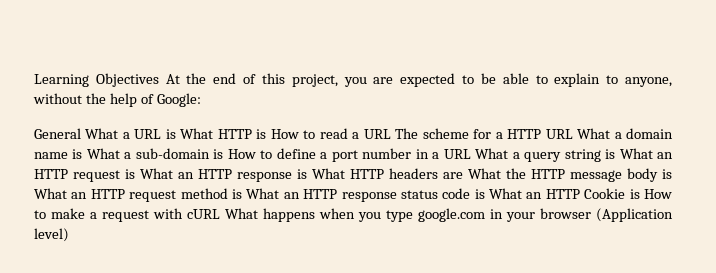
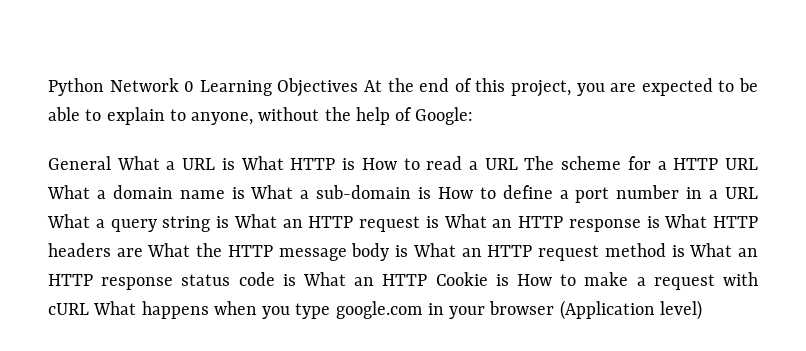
(34, 80) none -> [48,78,195,96] Python Network 0

